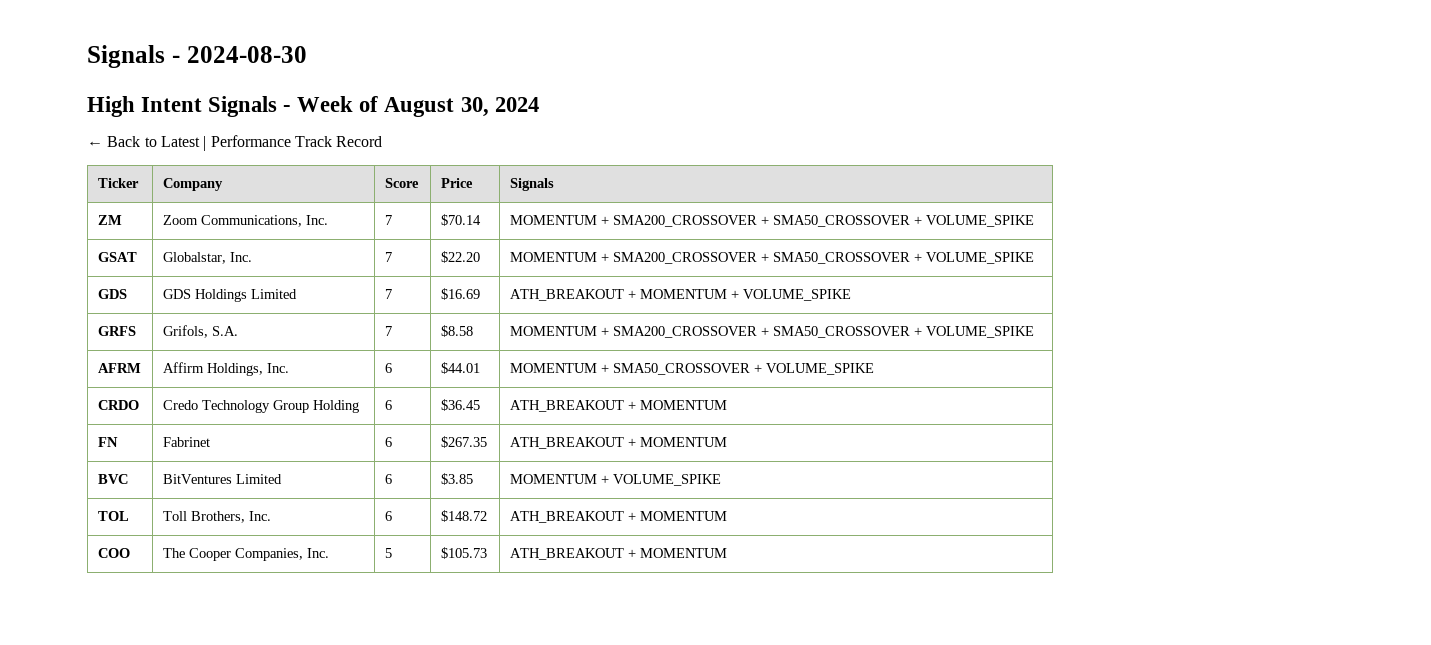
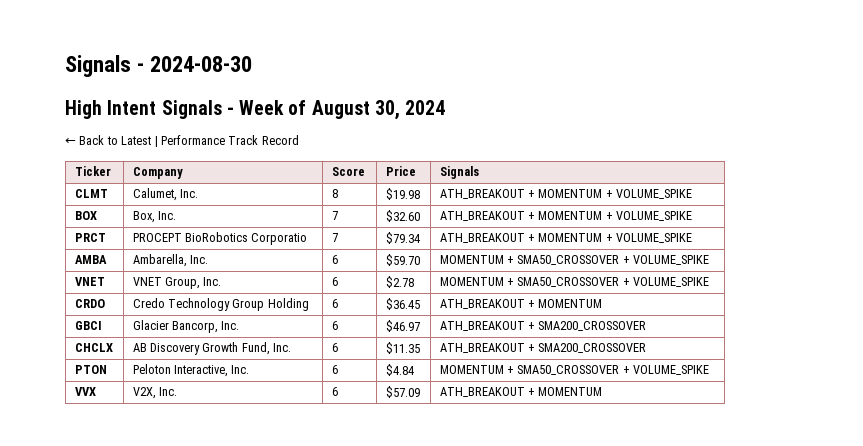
[97,215,122,225] [162,215,328,227] [384,215,392,225] [440,214,481,226] [509,215,1034,227] [97,252,137,262] [162,252,252,264] [384,252,392,262] [440,251,480,263] [509,252,1034,264] [97,289,127,299] [162,289,297,302] [384,289,392,299] [440,288,480,300] [509,289,851,301] [97,326,136,336] [162,325,238,338] [384,326,392,336] [440,325,473,337] [509,326,1034,338] [97,363,141,373] [162,362,289,376] [384,363,392,373] [440,362,480,374] ZM | Zoom Communications, Inc. | 7 | $70.14 | MOMENTUM + SMA200_CROSSOVER + SMA50_CROSSOVER + VOLUME_SPIKE // GSAT | Globalstar, Inc. | 7 | $22.20 | MOMENTUM + SMA200_CROSSOVER + SMA50_CROSSOVER + VOLUME_SPIKE // GDS | GDS Holdings Limited | 7 | $16.69 | ATH_BREAKOUT + MOMENTUM + VOLUME_SPIKE // GRFS | Grifols, S.A. | 7 | $8.58 | MOMENTUM + SMA200_CROSSOVER + SMA50_CROSSOVER + VOLUME_SPIKE // AFRM | Affirm Holdings, Inc. | 6 | $44.01 -> [74,189,108,198] [132,188,199,201] [331,189,338,198] [385,188,420,200] [439,189,693,199] [74,211,97,220] [132,211,177,223] [331,211,338,220] [385,210,420,222] [439,211,693,221] [74,233,106,242] [132,232,308,245] [331,233,338,242] [385,232,420,244] [439,233,693,243] [74,255,107,264] [132,254,209,267] [331,255,338,264] [385,254,420,266] [439,255,710,265] [74,277,105,286] [132,277,222,289] [331,277,338,286] [385,276,414,288] CLMT | Calumet, Inc. | 8 | $19.98 | ATH_BREAKOUT + MOMENTUM + VOLUME_SPIKE // BOX | Box, Inc. | 7 | $32.60 | ATH_BREAKOUT + MOMENTUM + VOLUME_SPIKE // PRCT | PROCEPT BioRobotics Corporatio | 7 | $79.34 | ATH_BREAKOUT + MOMENTUM + VOLUME_SPIKE // AMBA | Ambarella, Inc. | 6 | $59.70 | MOMENTUM + SMA50_CROSSOVER + VOLUME_SPIKE // VNET | VNET Group, Inc. | 6 | $2.78
[97,437,118,447] [162,437,210,447] [384,437,392,447] [440,436,487,448] [509,437,727,449] [97,474,128,484] [162,474,282,484] [384,474,392,484] [440,473,473,485] [509,474,721,486] [97,511,129,521] [162,511,271,523] [384,511,392,521] [440,510,487,522] [509,511,727,523] [97,548,130,558] [162,548,329,561] [384,548,392,558] [440,547,487,559] FN | Fabrinet | 6 | $267.35 | ATH_BREAKOUT + MOMENTUM // BVC | BitVentures Limited | 6 | $3.85 | MOMENTUM + VOLUME_SPIKE // TOL | Toll Brothers, Inc. | 6 | $148.72 | ATH_BREAKOUT + MOMENTUM // COO | The Cooper Companies, Inc. | 5 | $105.73 -> [74,321,102,330] [132,320,240,333] [331,321,338,330] [385,320,420,332] [439,321,647,331] [74,343,113,352] [132,342,292,355] [331,343,338,352] [385,342,420,354] [439,343,647,353] [74,365,107,374] [132,364,250,377] [331,365,338,374] [385,364,414,376] [439,365,710,375] [74,387,96,396] [132,387,178,399] [331,387,338,396] [385,386,420,398] GBCI | Glacier Bancorp, Inc. | 6 | $46.97 | ATH_BREAKOUT + SMA200_CROSSOVER // CHCLX | AB Discovery Growth Fund, Inc. | 6 | $11.35 | ATH_BREAKOUT + SMA200_CROSSOVER // PTON | Peloton Interactive, Inc. | 6 | $4.84 | MOMENTUM + SMA50_CROSSOVER + VOLUME_SPIKE // VVX | V2X, Inc. | 6 | $57.09

